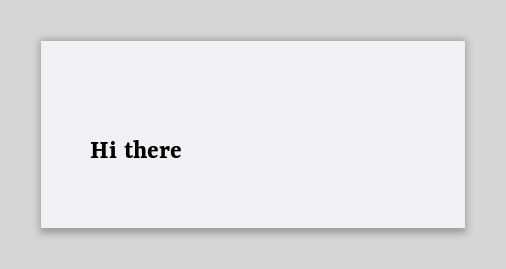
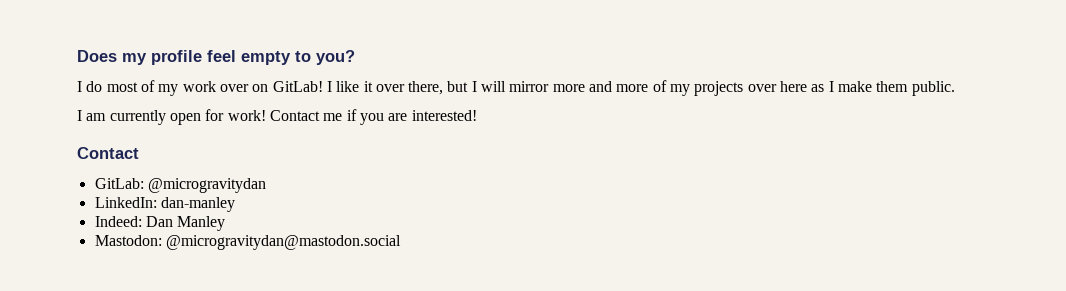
[90,140,183,158] Hi there -> [77,50,355,65] [77,80,955,96] [77,109,477,125] [77,147,139,159] [94,178,266,193] [94,197,235,212] [94,216,226,231] [94,235,401,250] Does my profile feel empty to you? // I do most of my work over on GitLab! I like it over there, but I will mirror more and more of my projects over here as I make them public. // I am currently open for work! Contact me if you are interested! // Contact // GitLab: @microgravitydan // LinkedIn: dan-manley // Indeed: Dan Manley // Mastodon: @microgravitydan@mastodon.social

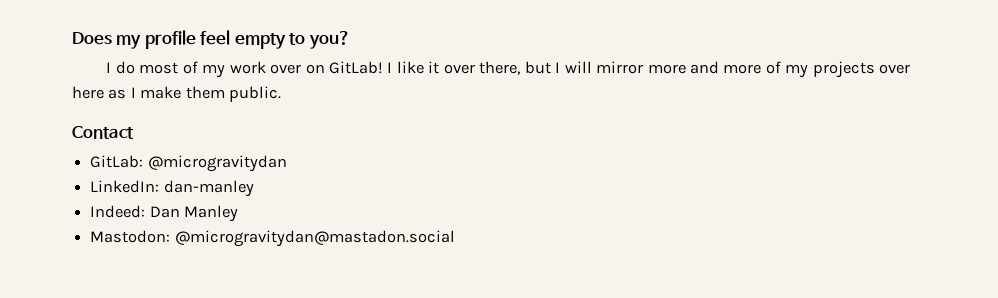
[77,109,477,125] // I am currently open for work! Contact me if you are interested! -> (282, 94) none
[165,235,401,250] @microgravitydan@mastodon.social -> [174,230,455,247] @microgravitydan@mastadon.social

